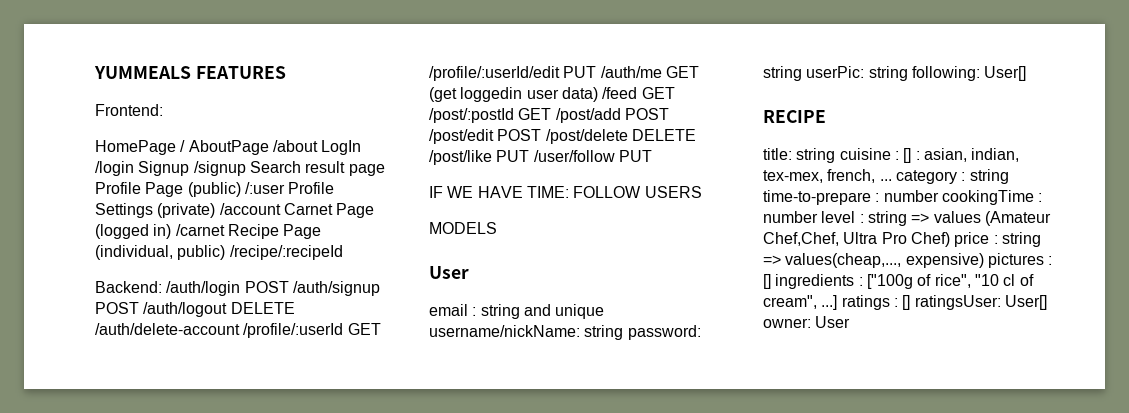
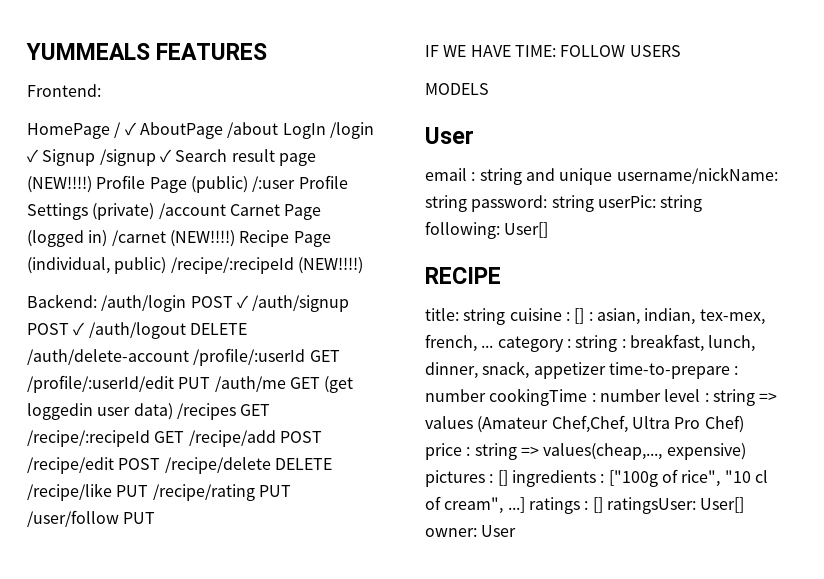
(186, 146) none -> [124,122,136,136] ✓
(134, 168) none -> [27,149,38,163] ✓
(246, 168) none -> [159,149,171,163] ✓
(385, 170) none -> [27,176,92,193] (NEW!!!!)
(225, 230) none -> [169,230,235,247] (NEW!!!!)
(343, 252) none -> [297,257,363,274] (NEW!!!!)
(289, 287) none -> [236,295,248,309] ✓
(139, 308) none -> [73,322,85,336] ✓
[602,87,675,99] [429,108,669,123] [429,129,696,144] [429,150,492,165] /feed GET /post/:postId GET /post/add POST /post/edit POST /post/delete DELETE /post/like -> [176,403,271,420] [27,430,322,447] [27,457,332,474] [27,483,255,501] /recipes GET /recipe/:recipeId GET /recipe/add POST /recipe/edit POST /recipe/delete DELETE /recipe/like PUT /recipe/rating
(1009, 176) none -> [621,334,756,352] [425,361,606,379] : breakfast, lunch, dinner, snack, appetizer

